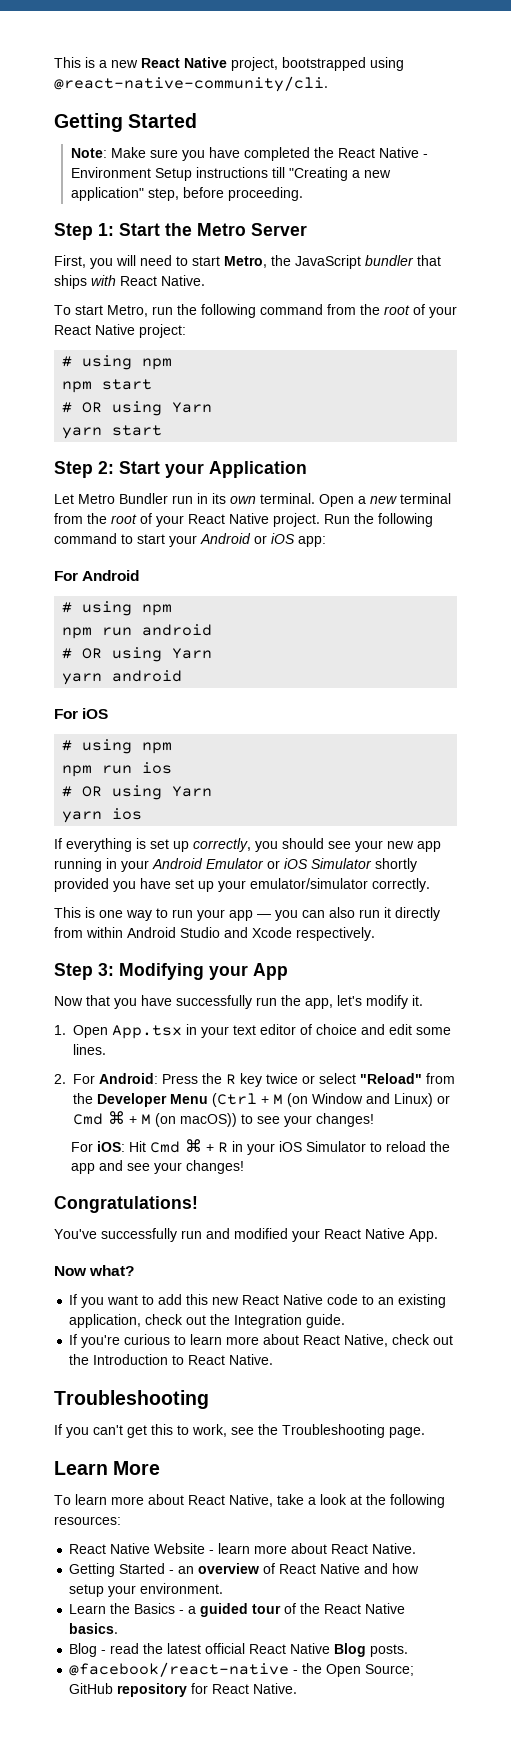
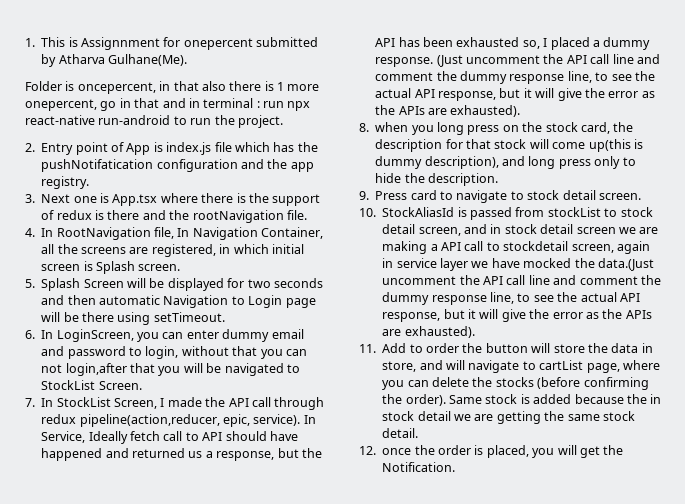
[54,57,404,71] [54,76,328,92] [54,113,198,132] [71,147,429,161] [71,167,392,181] [71,187,304,201] [54,223,307,240] [54,255,441,269] [54,275,205,289] [54,304,457,318] [54,324,186,338] [62,355,173,370] [62,379,153,393] [62,401,213,416] [62,425,163,439] [54,461,307,478] [54,493,451,507] [54,513,433,527] [54,533,326,547] [54,570,140,581] [62,601,173,616] [62,624,213,639] [62,647,213,662] [62,670,183,685] [54,708,109,719] [62,739,173,754] [62,762,173,777] [62,785,213,800] [62,808,143,823] [54,838,441,852] [54,858,417,872] [54,878,430,892] [54,907,440,921] [54,927,375,941] [54,963,288,980] [54,995,423,1009] [54,1024,451,1039] [73,1044,106,1055] [54,1073,455,1087] [73,1093,450,1107] [73,1111,374,1127] [71,1139,451,1155] [71,1160,245,1174] [54,1196,198,1213] [54,1228,438,1242] [54,1265,135,1276] [69,1294,447,1308] [69,1314,346,1328] [69,1334,454,1348] [69,1354,274,1365] [54,1390,209,1409] [54,1424,425,1438] [54,1461,161,1475] [54,1494,445,1508] [54,1516,121,1525] [69,1543,417,1554] [69,1563,420,1577] [69,1583,224,1597] [69,1603,406,1617] [69,1623,119,1634] [69,1643,409,1657] [69,1662,415,1677] [69,1683,298,1697] This is a new React Native project, bootstrapped using @react-native-community/cli. // Getting Started // Note: Make sure you have completed the React Native - Environment Setup instructions till "Creating a new application" step, before proceeding. // Step 1: Start the Metro Server // First, you will need to start Metro, the JavaScript bundler that ships with React Native. // To start Metro, run the following command from the root of your React Native project: // # using npm // npm start // # OR using Yarn // yarn start // Step 2: Start your Application // Let Metro Bundler run in its own terminal. Open a new terminal from the root of your React Native project. Run the following command to start your Android or iOS app: // For Android // # using npm // npm run android // # OR using Yarn // yarn android // For iOS // # using npm // npm run ios // # OR using Yarn // yarn ios // If everything is set up correctly, you should see your new app running in your Android Emulator or iOS Simulator shortly provided you have set up your emulator/simulator correctly. // This is one way to run your app — you can also run it directly from within Android Studio and Xcode respectively. // Step 3: Modifying your App // Now that you have successfully run the app, let's modify it. // 1. Open App.tsx in your text editor of choice and edit some lines. // 2. For Android: Press the R key twice or select "Reload" from the Developer Menu (Ctrl + M (on Window and Linux) or Cmd ⌘ + M (on macOS)) to see your changes! // For iOS: Hit Cmd ⌘ + R in your iOS Simulator to reload the app and see your changes! // Congratulations! // You've successfully run and modified your React Native App. // Now what? // If you want to add this new React Native code to an existing application, check out the Integration guide. // If you're curious to learn more about React Native, check out the Introduction to React Native. // Troubleshooting // If you can't get this to work, see the Troubleshooting page. // Learn More // To learn more about React Native, take a look at the following resources: // React Native Website - learn more about React Native. // Getting Started - an overview of React Native and how setup your environment. // Learn the Basics - a guided tour of the React Native basics. // Blog - read the latest official React Native Blog posts. // @facebook/react-native - the Open Source; GitHub repository for React Native. -> [25,37,319,50] [41,54,187,67] [25,81,320,94] [25,98,311,111] [25,115,283,128] [25,142,318,155] [41,159,314,172] [41,176,90,189] [25,193,321,206] [41,210,307,223] [25,227,324,240] [41,244,304,257] [41,261,181,274] [25,278,323,291] [41,295,316,308] [41,312,225,325] [25,329,304,342] [41,346,307,359] [41,363,300,376] [41,380,142,390] [25,397,325,410] [41,414,316,427] [41,431,298,444] [41,448,322,461] [375,37,651,50] [375,54,660,67] [375,71,655,84] [375,88,655,101] [375,105,521,117] [359,122,634,135] [375,139,643,152] [375,156,636,169] [375,173,498,186] [359,190,641,203] [359,207,653,220] [382,224,659,236] [382,241,650,254] [382,258,654,271] [382,275,661,285] [382,292,640,305] [382,309,652,322] [382,326,475,338] [359,343,653,353] [382,360,660,373] [382,377,649,390] [382,394,662,406] [382,411,635,424] [382,428,419,438] [359,445,624,458] [382,462,456,472] 1. This is Assignnment for onepercent submitted by Atharva Gulhane(Me). // Folder is oncepercent, in that also there is 1 more onepercent, go in that and in terminal : run npx react-native run-android to run the project. // 2. Entry point of App is index.js file which has the pushNotifatication configuration and the app registry. // 3. Next one is App.tsx where there is the support of redux is there and the rootNavigation file. // 4. In RootNavigation file, In Navigation Container, all the screens are registered, in which initial screen is Splash screen. // 5. Splash Screen will be displayed for two seconds and then automatic Navigation to Login page will be there using setTimeout. // 6. In LoginScreen, you can enter dummy email and password to login, without that you can not login,after that you will be navigated to StockList Screen. // 7. In StockList Screen, I made the API call through redux pipeline(action,reducer, epic, service). In Service, Ideally fetch call to API should have happened and returned us a response, but the API has been exhausted so, I placed a dummy response. (Just uncomment the API call line and comment the dummy response line, to see the actual API response, but it will give the error as the APIs are exhausted). // 8. when you long press on the stock card, the description for that stock will come up(this is dummy description), and long press only to hide the description. // 9. Press card to navigate to stock detail screen. // 10. StockAliasId is passed from stockList to stock detail screen, and in stock detail screen we are making a API call to stockdetail screen, again in service layer we have mocked the data.(Just uncomment the API call line and comment the dummy response line, to see the actual API response, but it will give the error as the APIs are exhausted). // 11. Add to order the button will store the data in store, and will navigate to cartList page, where you can delete the stocks (before confirming the order). Same stock is added because the in stock detail we are getting the same stock detail. // 12. once the order is placed, you will get the Notification.

